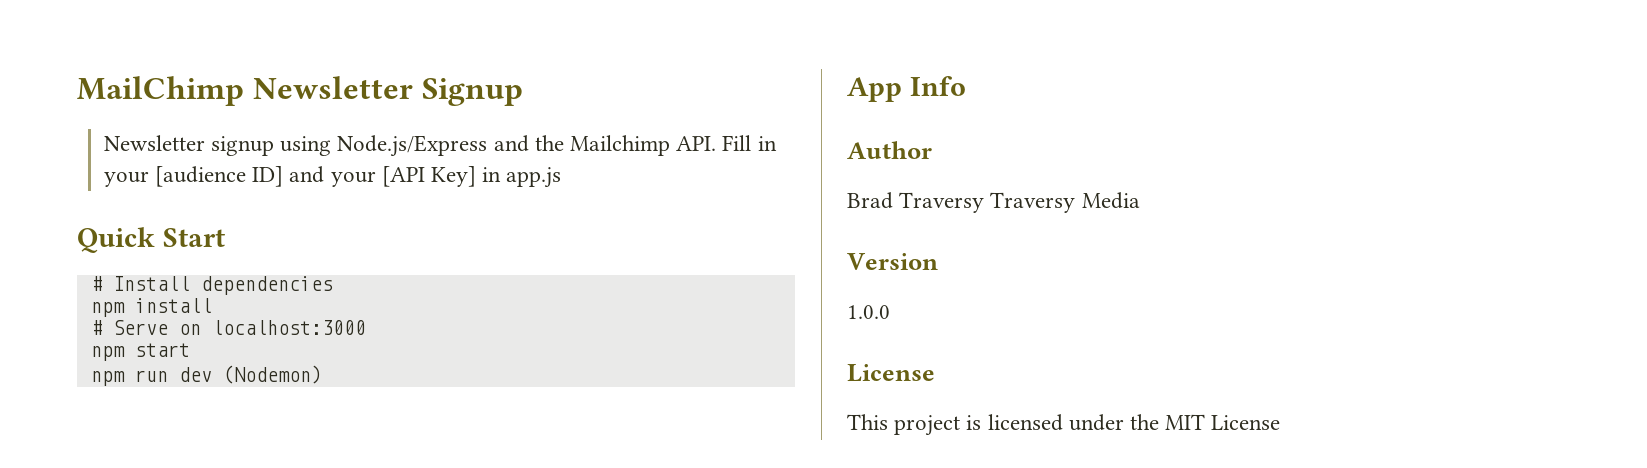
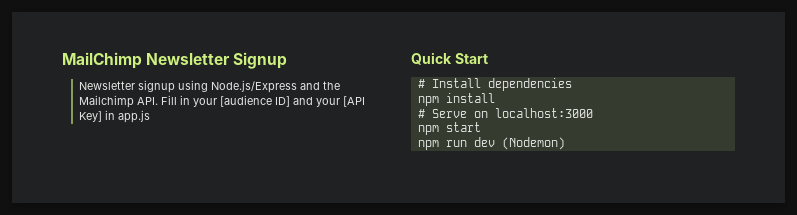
[847,76,966,102] [847,141,932,159] [847,192,1140,213] [847,253,938,270] [847,305,890,319] [847,364,935,382] [847,414,1281,436] // App Info // Author // Brad Traversy Traversy Media // Version // 1.0.0 // License // This project is licensed under the MIT License -> (565, 143) none

